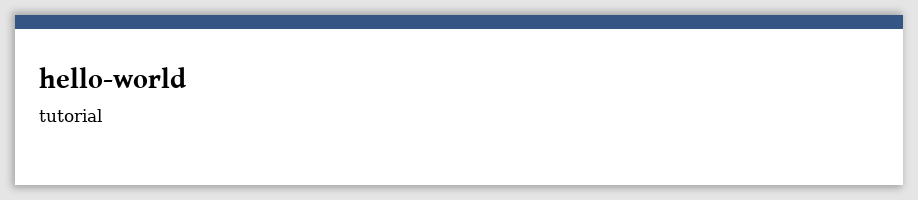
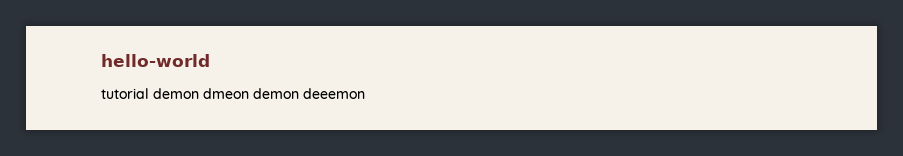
(102, 115) none -> [153,88,365,99] demon dmeon demon deeemon

